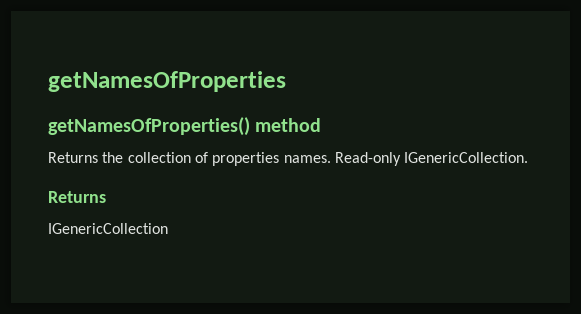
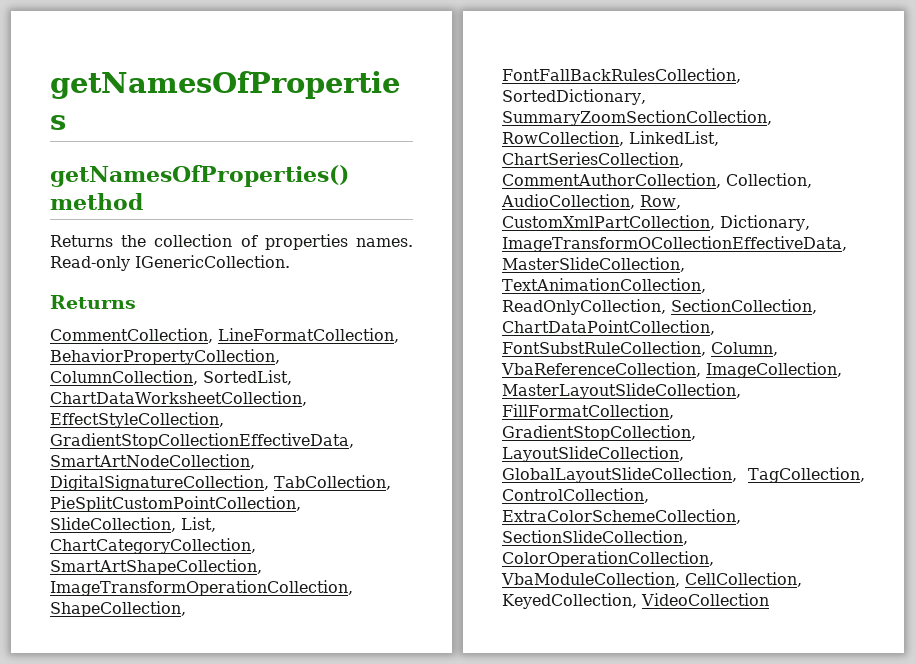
[48,223,168,234] IGenericCollection -> [50,328,399,343] [50,349,280,365] [50,370,292,385] [50,391,307,406] [50,412,224,428] [50,433,354,449] [50,454,255,469] [50,475,391,491] [50,496,301,512] [50,517,216,532] [50,538,256,554] [50,559,262,575] [50,580,353,596] [50,601,186,617] [502,68,741,83] [502,89,646,105] [502,110,772,126] [502,131,719,146] [502,152,684,167] [502,173,812,188] [501,194,681,209] [502,215,810,231] [502,236,847,252] [502,257,685,272] [502,278,706,293] [502,299,817,315] [502,320,715,335] [502,341,778,356] [501,362,842,378] [502,383,741,399] [502,404,674,419] [502,425,696,441] [502,446,684,462] [502,467,865,483] [502,488,649,503] [502,509,741,524] [502,530,688,545] [502,551,714,567] [501,572,802,587] [502,593,769,609] CommentCollection, LineFormatCollection, BehaviorPropertyCollection, ColumnCollection, SortedList, ChartDataWorksheetCollection, EffectStyleCollection, GradientStopCollectionEffectiveData, SmartArtNodeCollection, DigitalSignatureCollection, TabCollection, PieSplitCustomPointCollection, SlideCollection, List, ChartCategoryCollection, SmartArtShapeCollection, ImageTransformOperationCollection, ShapeCollection, FontFallBackRulesCollection, SortedDictionary, SummaryZoomSectionCollection, RowCollection, LinkedList, ChartSeriesCollection, CommentAuthorCollection, Collection, AudioCollection, Row, CustomXmlPartCollection, Dictionary, ImageTransformOCollectionEffectiveData, MasterSlideCollection, TextAnimationCollection, ReadOnlyCollection, SectionCollection, ChartDataPointCollection, FontSubstRuleCollection, Column, VbaReferenceCollection, ImageCollection, MasterLayoutSlideCollection, FillFormatCollection, GradientStopCollection, LayoutSlideCollection, GlobalLayoutSlideCollection, TagCollection, ControlCollection, ExtraColorSchemeCollection, SectionSlideCollection, ColorOperationCollection, VbaModuleCollection, CellCollection, KeyedCollection, VideoCollection

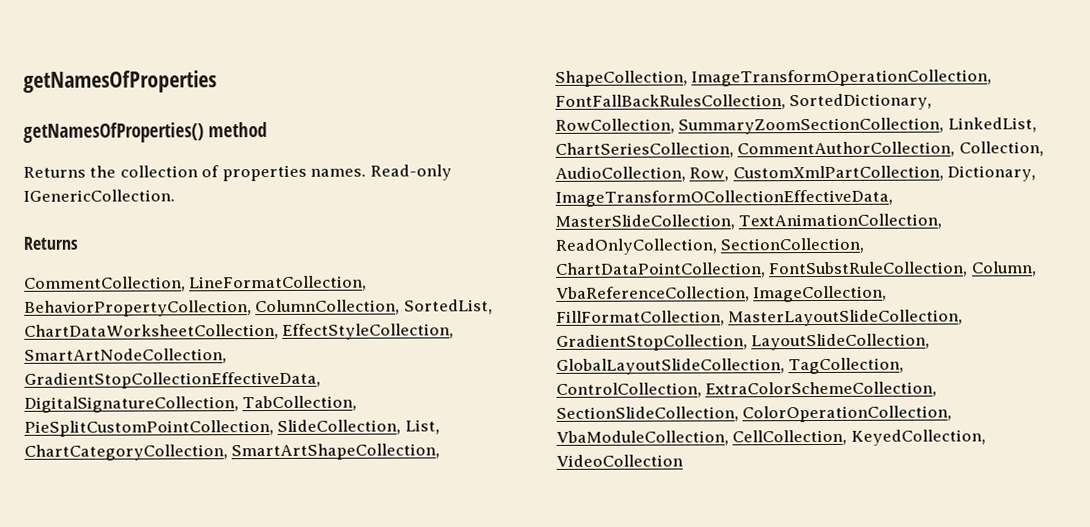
[50,433,354,449] [50,454,255,469] GradientStopCollectionEffectiveData, SmartArtNodeCollection, -> [24,348,227,364] [24,371,321,389] SmartArtNodeCollection, GradientStopCollectionEffectiveData,
[50,580,353,596] [50,601,186,617] [502,68,741,83] [502,89,646,105] [502,110,772,126] [502,131,624,146] ImageTransformOperationCollection, ShapeCollection, FontFallBackRulesCollection, SortedDictionary, SummaryZoomSectionCollection, RowCollection, -> [555,69,993,87] [555,93,933,111] [555,117,945,135] ShapeCollection, ImageTransformOperationCollection, FontFallBackRulesCollection, SortedDictionary, RowCollection, SummaryZoomSectionCollection,
[502,383,741,399] [502,404,674,419] MasterLayoutSlideCollection, FillFormatCollection, -> [556,309,964,327] FillFormatCollection, MasterLayoutSlideCollection,

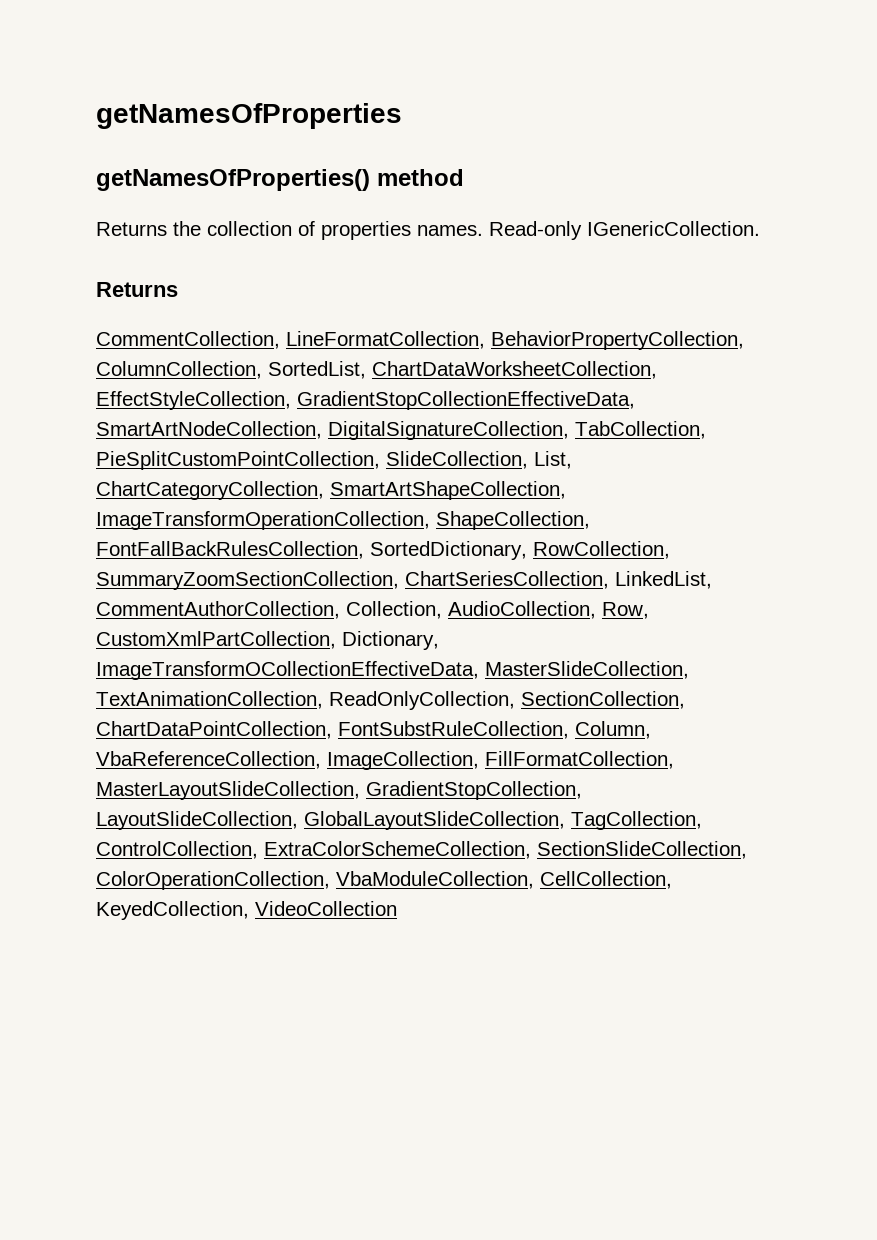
[24,348,227,364] [24,371,321,389] SmartArtNodeCollection, GradientStopCollectionEffectiveData, -> [297,391,635,410] [96,421,322,439] GradientStopCollectionEffectiveData, SmartArtNodeCollection,
[555,69,993,87] ShapeCollection, ImageTransformOperationCollection, -> [96,511,590,530] ImageTransformOperationCollection, ShapeCollection,
[947,117,1037,133] [555,142,734,158] LinkedList, ChartSeriesCollection, -> [405,571,712,589] ChartSeriesCollection, LinkedList,

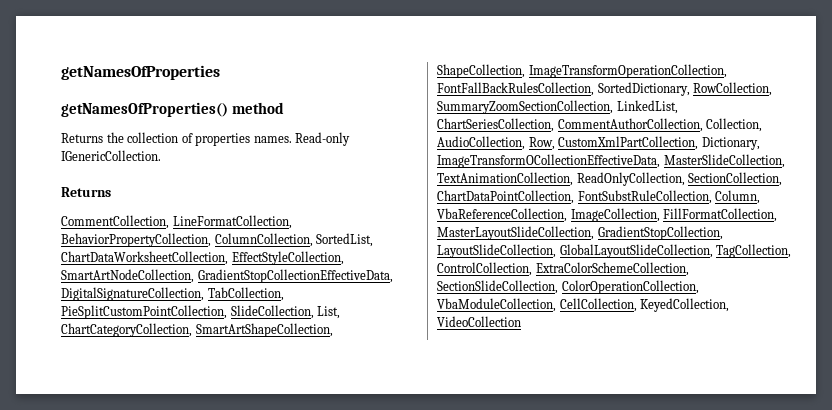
[297,391,635,410] [96,421,322,439] GradientStopCollectionEffectiveData, SmartArtNodeCollection, -> [61,269,393,283] SmartArtNodeCollection, GradientStopCollectionEffectiveData,
[96,511,590,530] ImageTransformOperationCollection, ShapeCollection, -> [437,64,727,78] ShapeCollection, ImageTransformOperationCollection,
[405,571,712,589] ChartSeriesCollection, LinkedList, -> [616,100,678,114] [437,118,554,132] LinkedList, ChartSeriesCollection,

